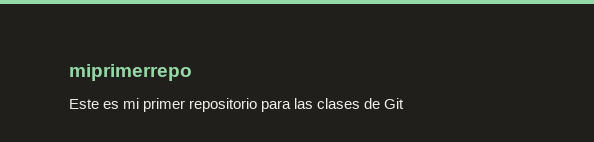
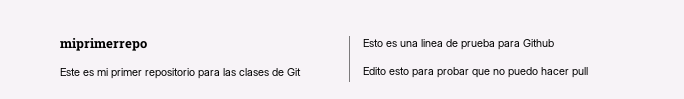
(405, 103) none -> [363,39,554,50] [363,67,588,78] // Esto es una linea de prueba para Github // Edito esto para probar que no puedo hacer pull

